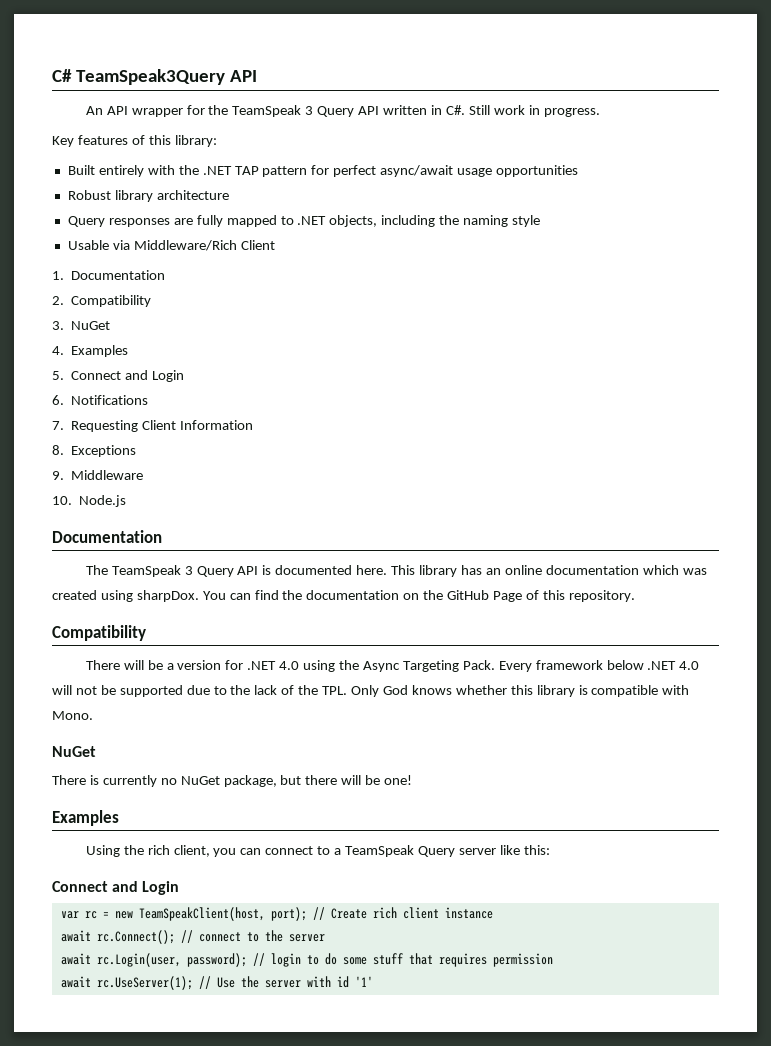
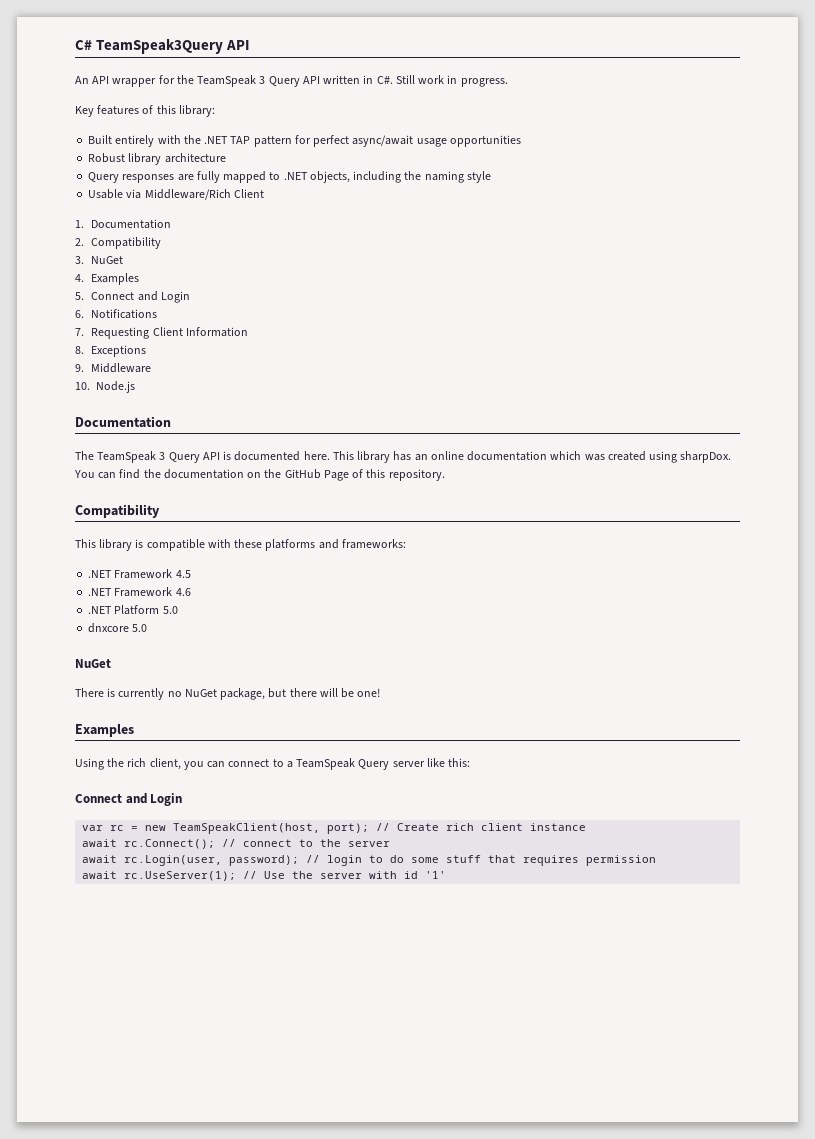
[85,660,700,672] [52,685,690,697] [52,711,93,720] There will be a version for .NET 4.0 using the Async Targeting Pack. Every framework below .NET 4.0 will not be supported due to the lack of the TPL. Only God knows whether this library is compatible with Mono. -> [75,539,406,551] [88,569,191,579] [88,587,191,597] [88,605,178,615] [88,623,148,633] This library is compatible with these platforms and frameworks: // .NET Framework 4.5 // .NET Framework 4.6 // .NET Platform 5.0 // dnxcore 5.0

